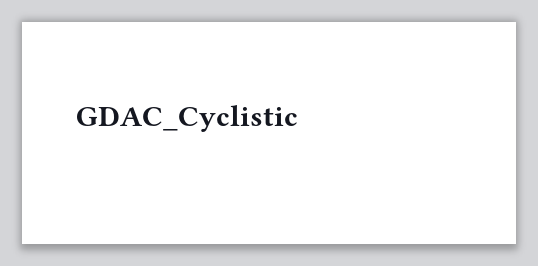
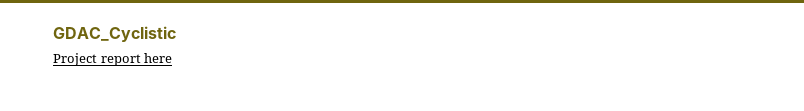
(298, 118) none -> [53,53,173,66] // Project report here

